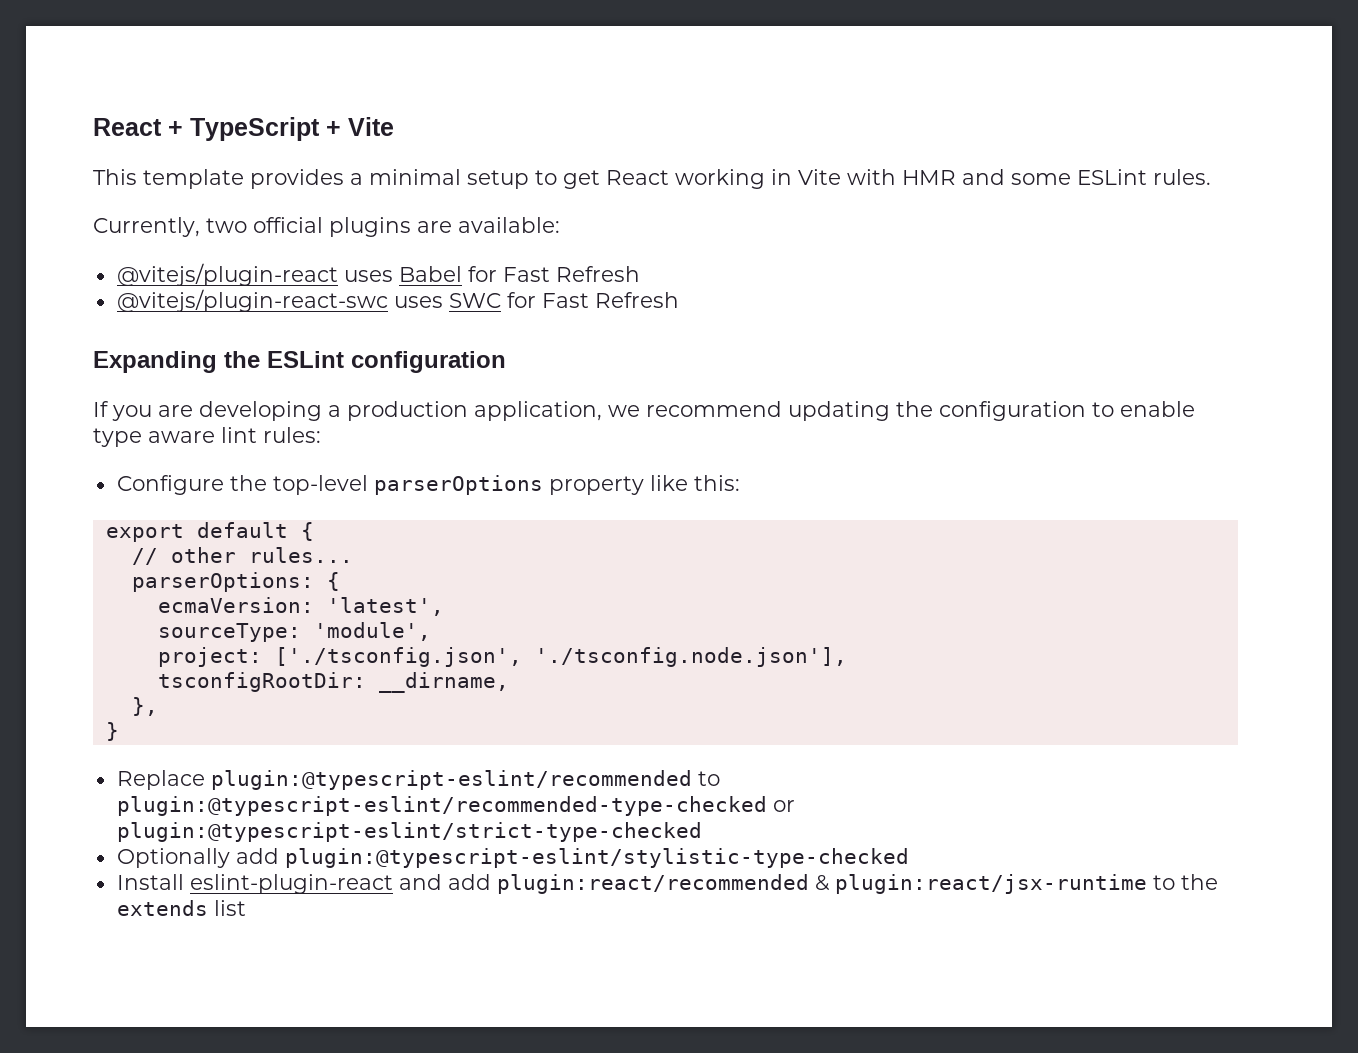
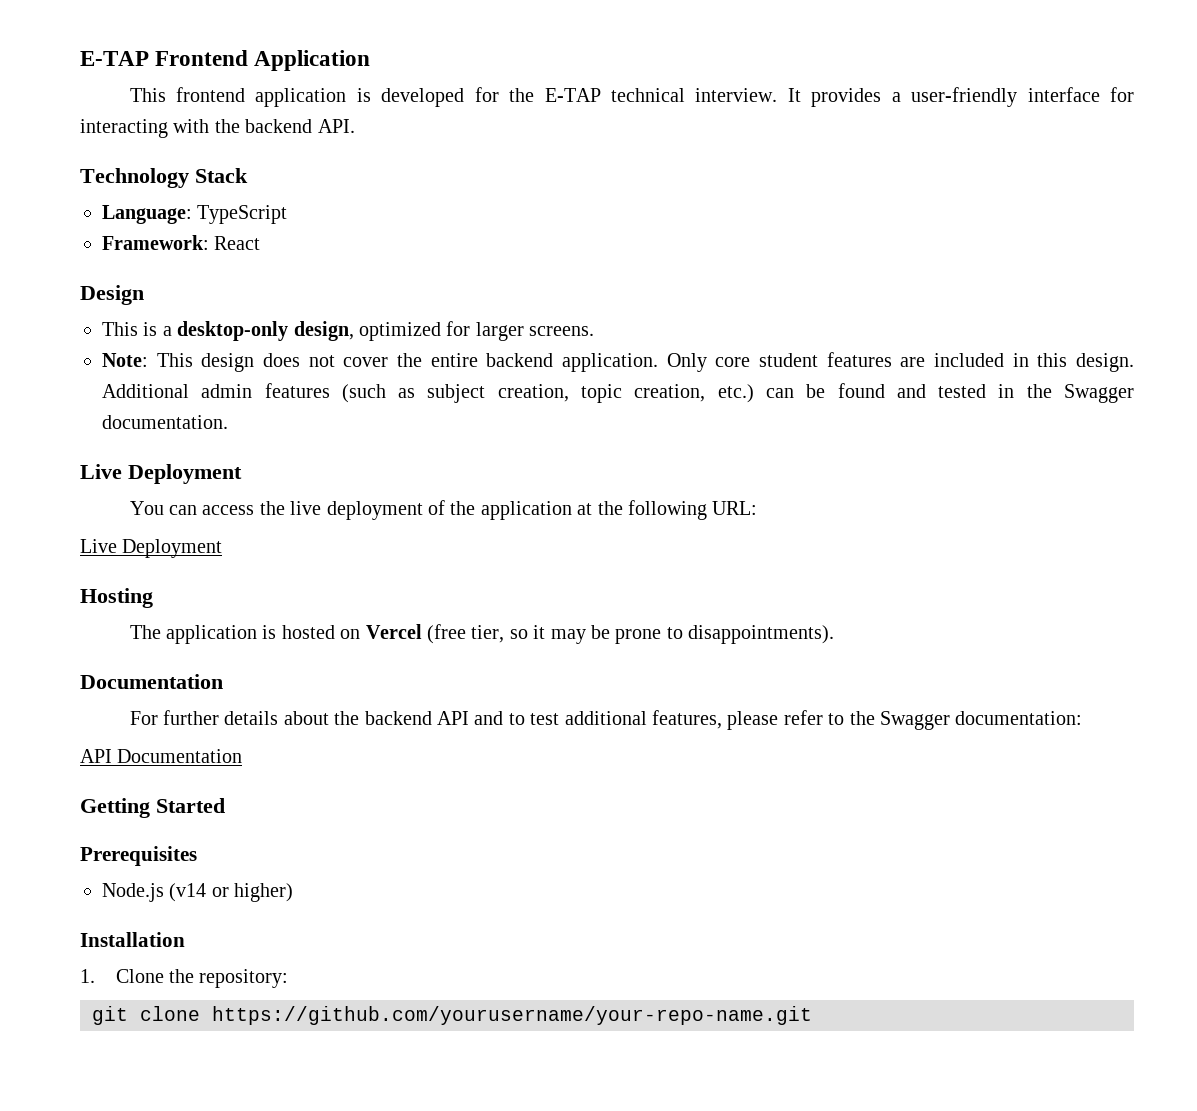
[93,117,394,141] [93,169,1211,189] [93,217,560,237] [116,263,640,286] [116,289,679,312] [93,351,506,373] [93,401,1195,421] [93,427,321,447] [116,475,740,495] [105,522,314,542] [131,547,353,565] [131,572,340,592] [157,597,444,616] [157,622,431,642] [157,647,847,667] [157,672,509,693] [131,697,158,716] [105,722,119,741] [116,770,720,790] [116,796,795,816] [116,822,702,842] [116,848,909,868] [116,874,1218,894] [116,900,246,916] React + TypeScript + Vite // This template provides a minimal setup to get React working in Vite with HMR and some ESLint rules. // Currently, two official plugins are available: // @vitejs/plugin-react uses Babel for Fast Refresh // @vitejs/plugin-react-swc uses SWC for Fast Refresh // Expanding the ESLint configuration // If you are developing a production application, we recommend updating the configuration to enable type aware lint rules: // Configure the top-level parserOptions property like this: // export default { // // other rules... // parserOptions: { // ecmaVersion: 'latest', // sourceType: 'module', // project: ['./tsconfig.json', './tsconfig.node.json'], // tsconfigRootDir: __dirname, // }, // } // Replace plugin:@typescript-eslint/recommended to plugin:@typescript-eslint/recommended-type-checked or plugin:@typescript-eslint/strict-type-checked // Optionally add plugin:@typescript-eslint/stylistic-type-checked // Install eslint-plugin-react and add plugin:react/recommended & plugin:react/jsx-runtime to the extends list -> [80,50,371,71] [129,87,1134,107] [80,119,355,138] [80,168,248,188] [102,205,288,224] [102,235,261,250] [80,285,144,305] [102,321,595,341] [102,352,1134,372] [102,383,1134,403] [102,415,228,429] [80,464,242,484] [129,500,758,520] [80,539,223,558] [80,588,153,608] [129,624,835,644] [80,674,223,689] [129,710,1083,730] [80,749,243,763] [80,798,225,818] [80,846,197,866] [102,883,294,902] [80,932,185,947] [80,969,289,988] [92,1006,812,1025] E-TAP Frontend Application // This frontend application is developed for the E-TAP technical interview. It provides a user-friendly interface for interacting with the backend API. // Technology Stack // Language: TypeScript // Framework: React // Design // This is a desktop-only design, optimized for larger screens. // Note: This design does not cover the entire backend application. Only core student features are included in this design. Additional admin features (such as subject creation, topic creation, etc.) can be found and tested in the Swagger documentation. // Live Deployment // You can access the live deployment of the application at the following URL: // Live Deployment // Hosting // The application is hosted on Vercel (free tier, so it may be prone to disappointments). // Documentation // For further details about the backend API and to test additional features, please refer to the Swagger documentation: // API Documentation // Getting Started // Prerequisites // Node.js (v14 or higher) // Installation // 1. Clone the repository: // git clone https://github.com/yourusername/your-repo-name.git

